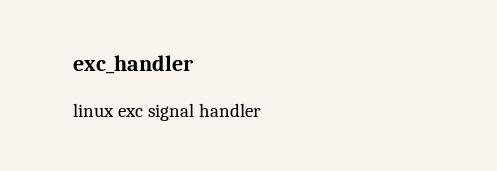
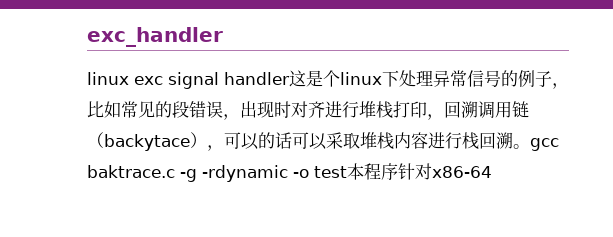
(262, 110) none -> [289,70,569,89] [87,101,529,120] [87,132,559,151] [87,163,492,182] 这是个linux下处理异常信号的例子，比如常见的段错误，出现时对齐进行堆栈打印，回溯调用链（backytace），可以的话可以采取堆栈内容进行栈回溯。gcc baktrace.c -g -rdynamic -o test本程序针对x86-64

